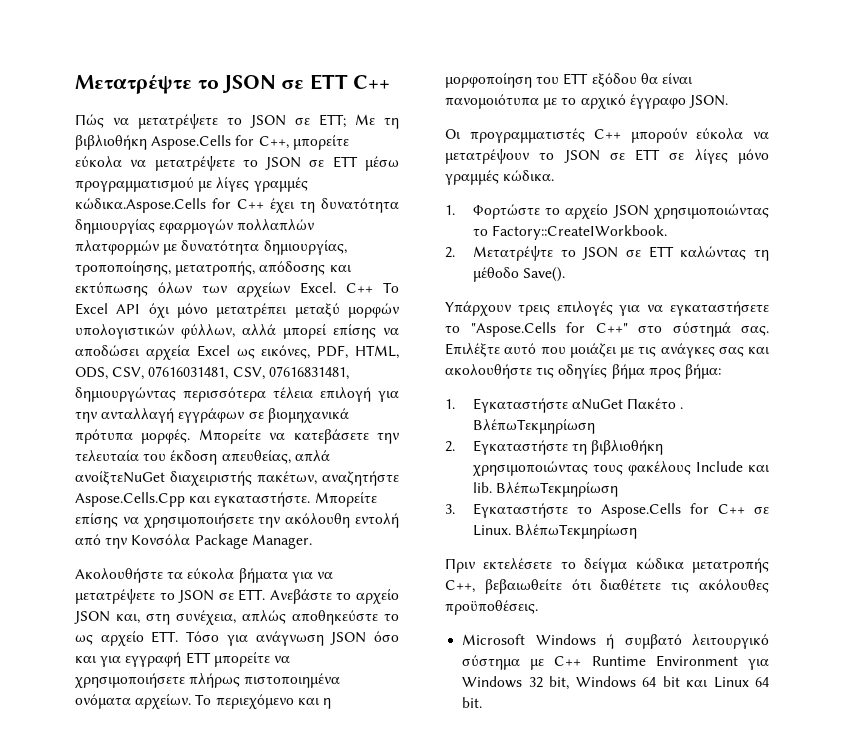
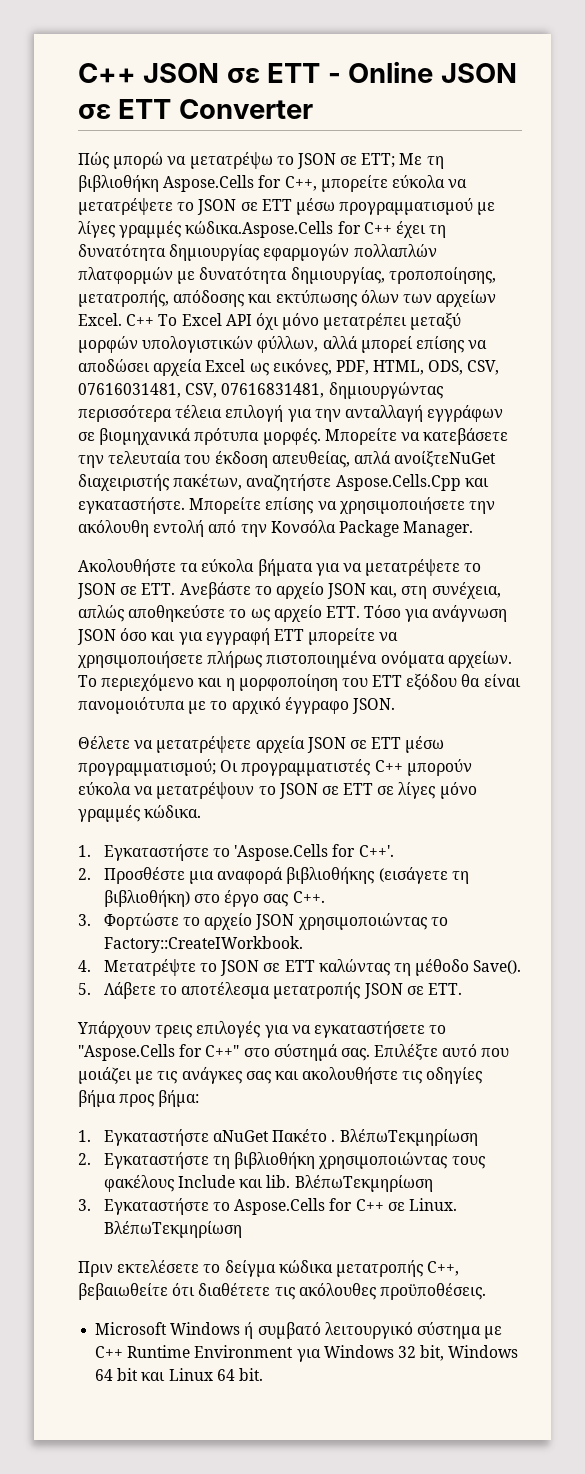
[75,74,391,94] [75,113,218,129] Μετατρέψτε το JSON σε ETT C++ // Πώς να μετατρέψετε -> [78,61,517,83] [78,99,313,119] [78,152,273,169] C++ JSON σε ETT - Online JSON σε ETT Converter // Πώς μπορώ να μετατρέψω
(728, 101) none -> [78,736,445,753] [78,759,216,776] Θέλετε να μετατρέψετε αρχεία JSON σε ETT μέσω προγραμματισμού;
(455, 210) none -> [103,844,394,861] [78,867,469,884] [103,890,325,907] [78,914,91,926] Εγκαταστήστε το 'Aspose.Cells for C++'. // 2. Προσθέστε μια αναφορά βιβλιοθήκης (εισάγετε τη βιβλιοθήκη) στο έργο σας C++. // 3.
[445,247,455,258] 2. -> [78,960,91,972] 4.
(566, 274) none -> [78,982,462,999] // 5. Λάβετε το αποτέλεσμα μετατροπής JSON σε ETT.

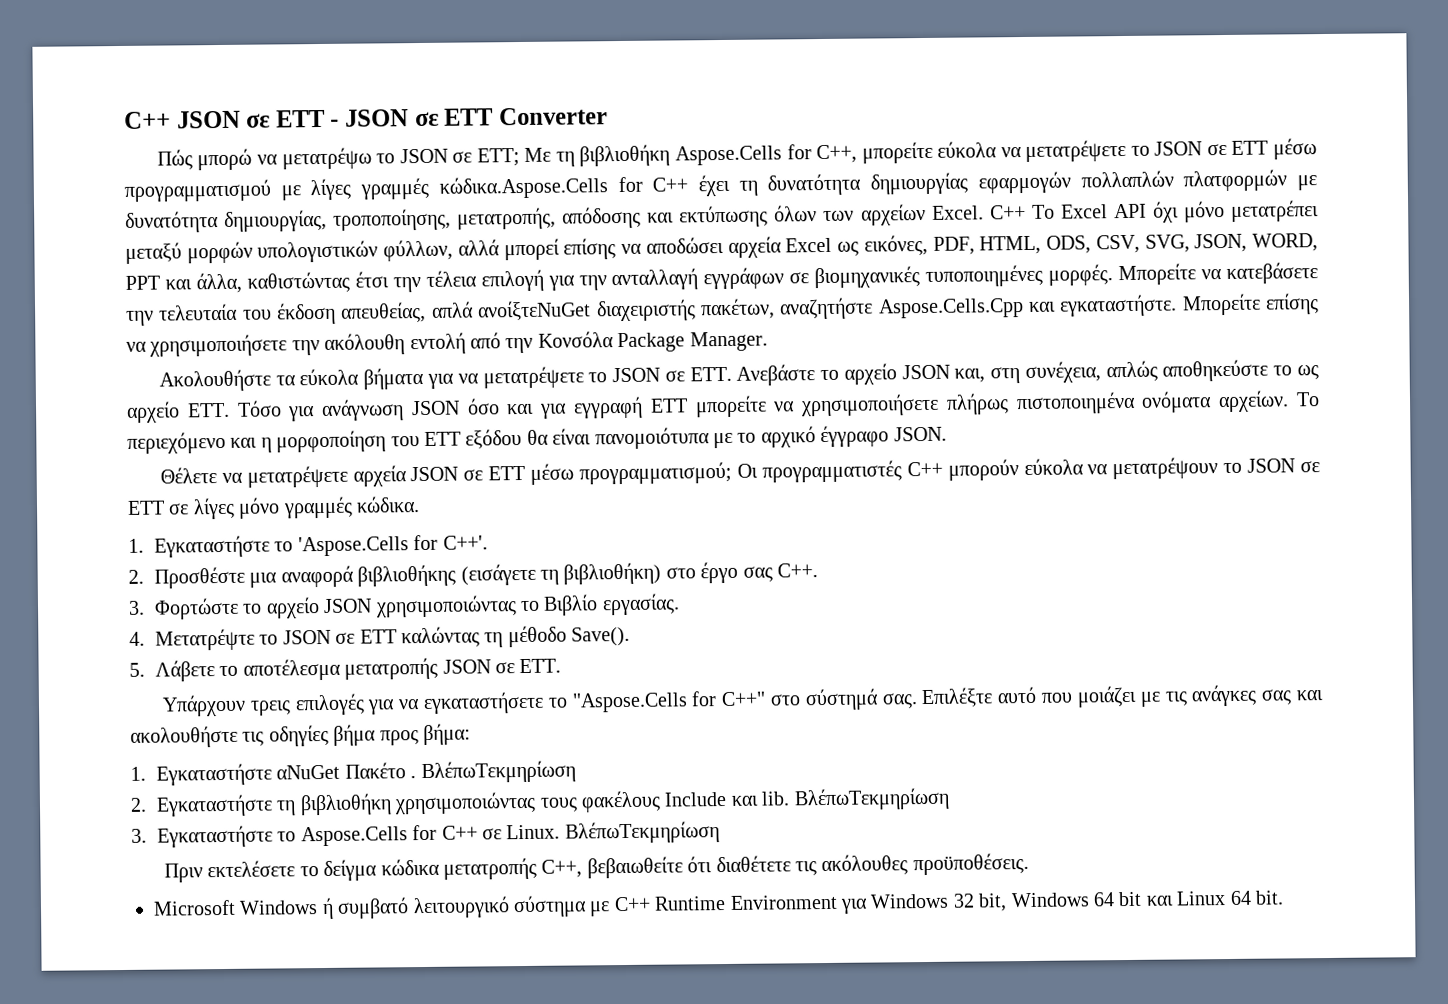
[348,61,434,83] Online -> (340, 122) none
[78,382,443,399] [78,405,172,422] 07616031481, CSV, 07616831481, δημιουργώντας περισσότερα -> [1144,233,1318,253] [125,271,421,294] SVG, JSON, WORD, PPT και άλλα, καθιστώντας έτσι την
[99,428,260,445] βιομηχανικά πρότυπα -> [814,264,1044,289] βιομηχανικές τυποποιημένες
[103,936,303,953] Factory::CreateIWorkbook. -> [543,593,680,616] Βιβλίο εργασίας.

